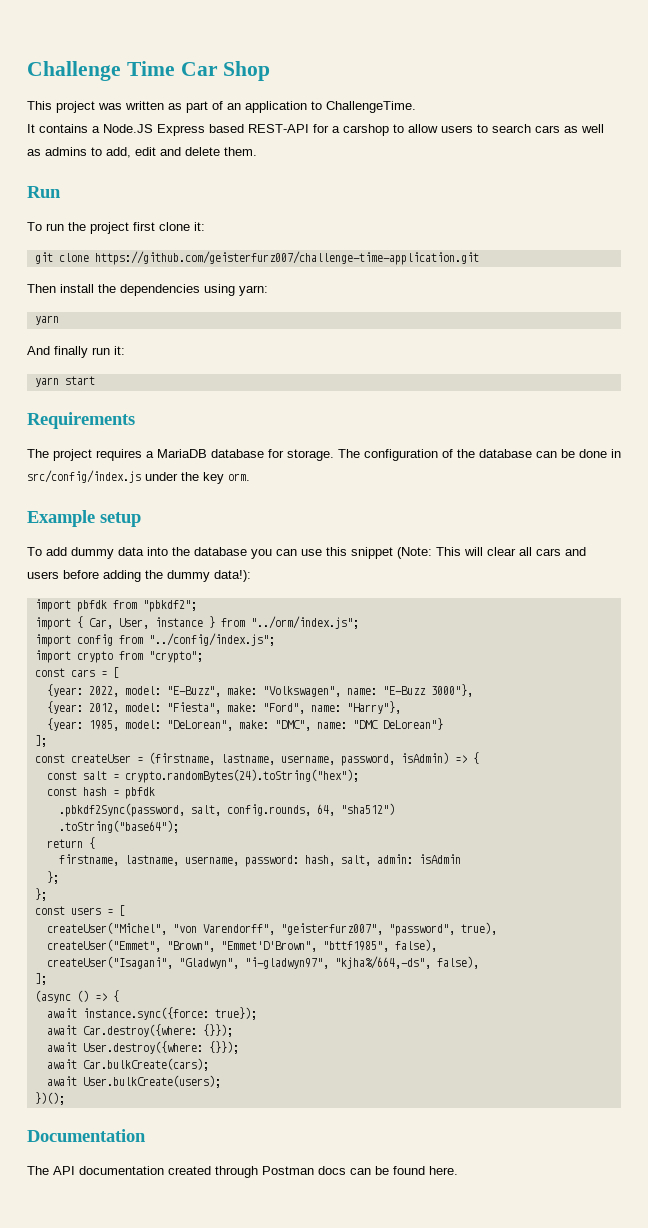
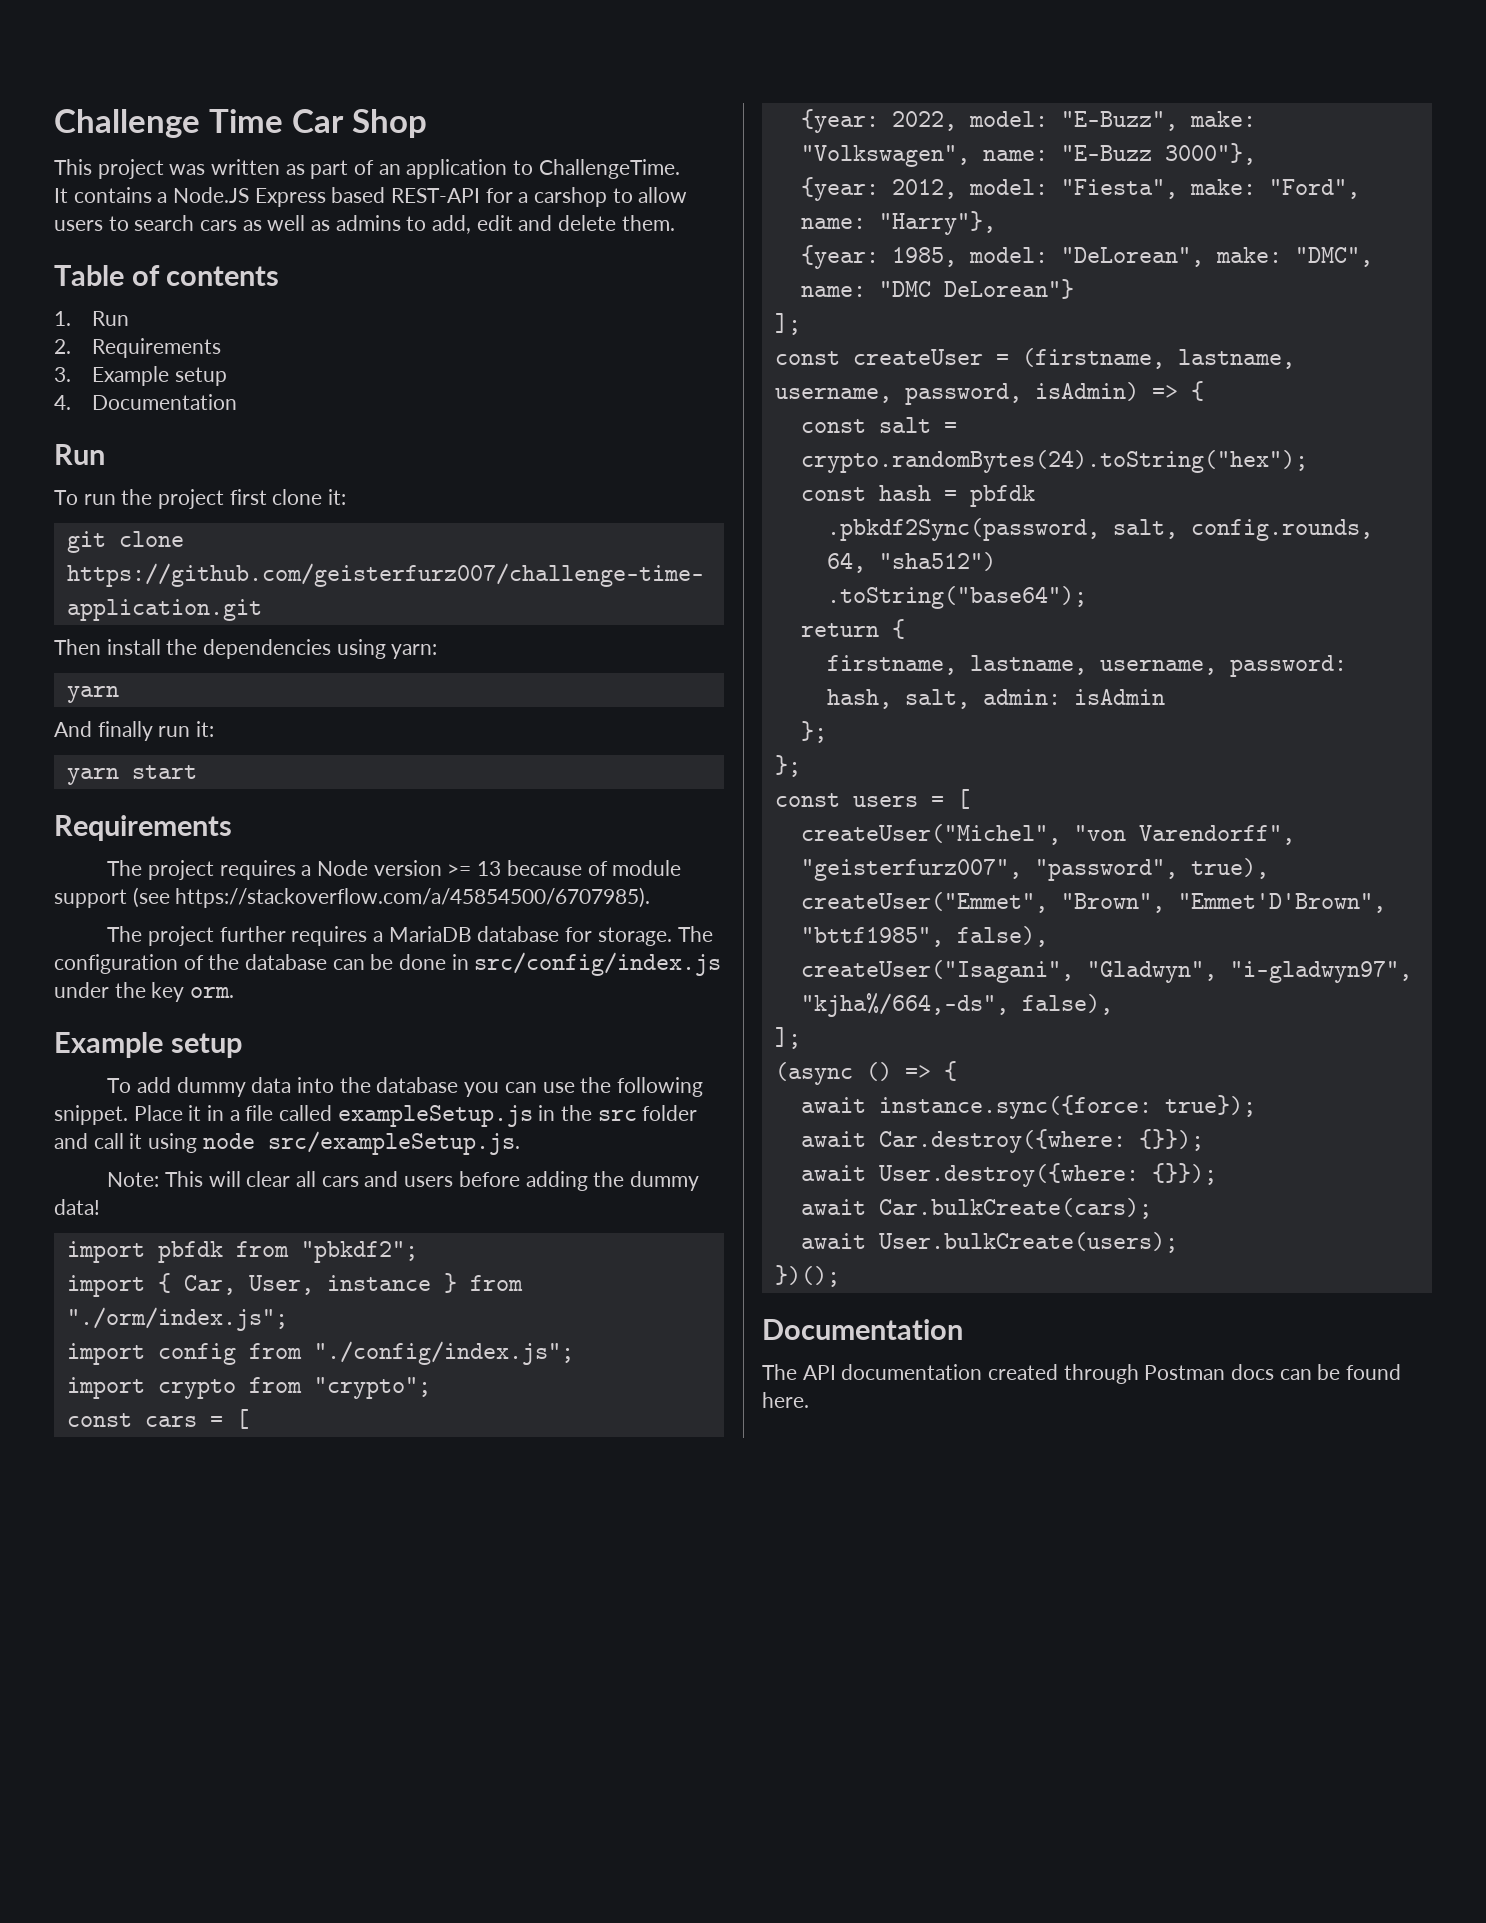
(257, 151) none -> [54,265,280,286] [54,311,130,326] [54,338,222,358] [54,366,227,386] [54,394,238,410] // Table of contents // 1. Run // 2. Requirements // 3. Example setup // 4. Documentation
(154, 454) none -> [317,860,682,876] [54,887,651,908] [107,926,384,946] Node version >= 13 because of module support (see https://stackoverflow.com/a/45854500/6707985). // The project further requires a
[326,547,432,559] this snippet (Note: -> [580,1077,703,1097] [54,1105,698,1127] [54,1131,520,1155] [107,1172,160,1187] the following snippet. Place it in a file called exampleSetup.js in the src folder and call it using node src/exampleSetup.js. // Note:
[214,570,251,582] data!): -> [54,1199,100,1215] data!
[250,616,359,629] "../orm/index.js"; -> [66,1307,288,1331] "./orm/index.js";
[148,633,275,646] "../config/index.js"; -> [313,1341,574,1365] "./config/index.js";

